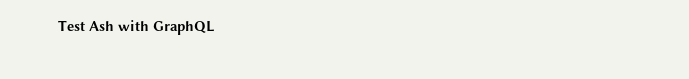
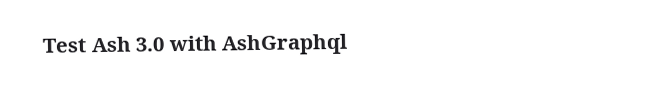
[118,20,215,35] with GraphQL -> [135,33,349,56] 3.0 with AshGraphql

